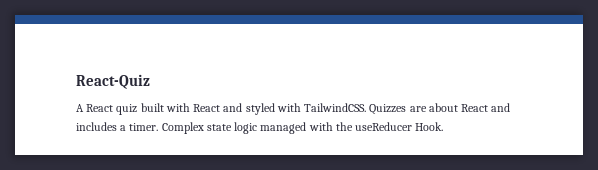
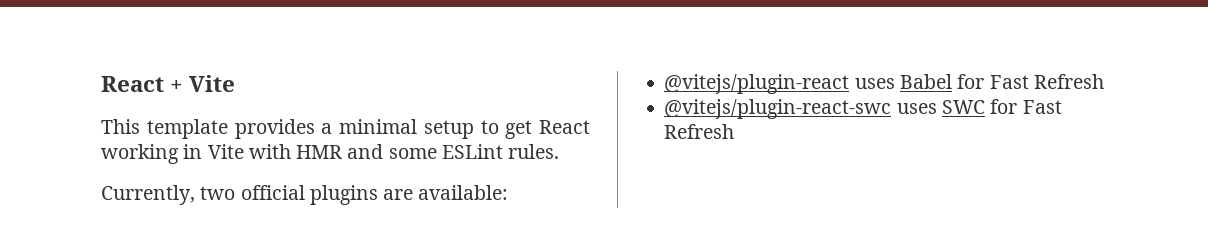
[76,74,150,89] [76,103,511,115] [76,122,444,134] React-Quiz // A React quiz built with React and styled with TailwindCSS. Quizzes are about React and includes a timer. Complex state logic managed with the useReducer Hook. -> [101,75,236,92] [101,119,590,139] [101,144,560,164] [101,185,509,205] [664,74,1104,94] [664,99,1062,119] [664,124,735,139] React + Vite // This template provides a minimal setup to get React working in Vite with HMR and some ESLint rules. // Currently, two official plugins are available: // @vitejs/plugin-react uses Babel for Fast Refresh // @vitejs/plugin-react-swc uses SWC for Fast Refresh

